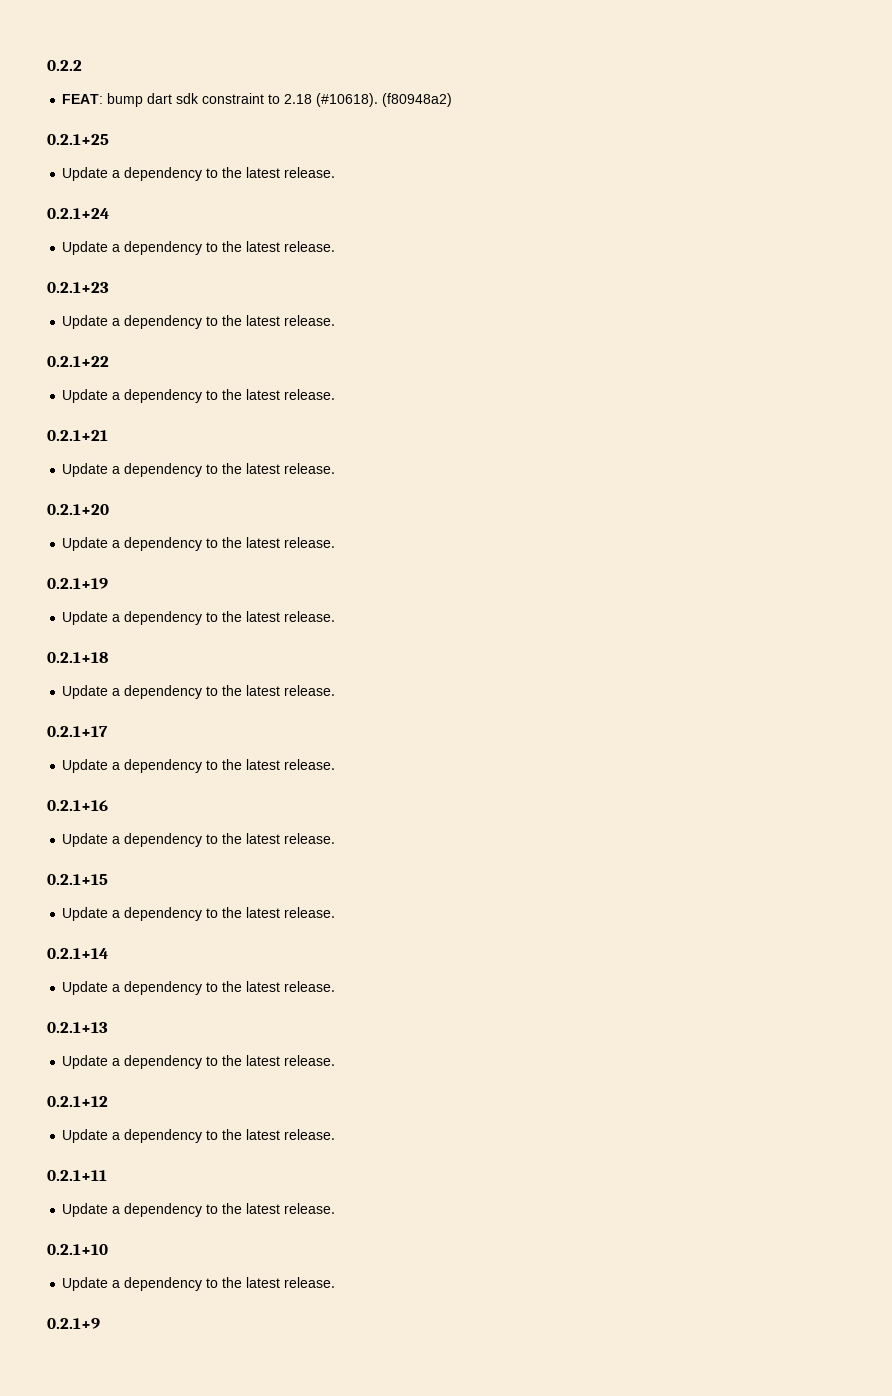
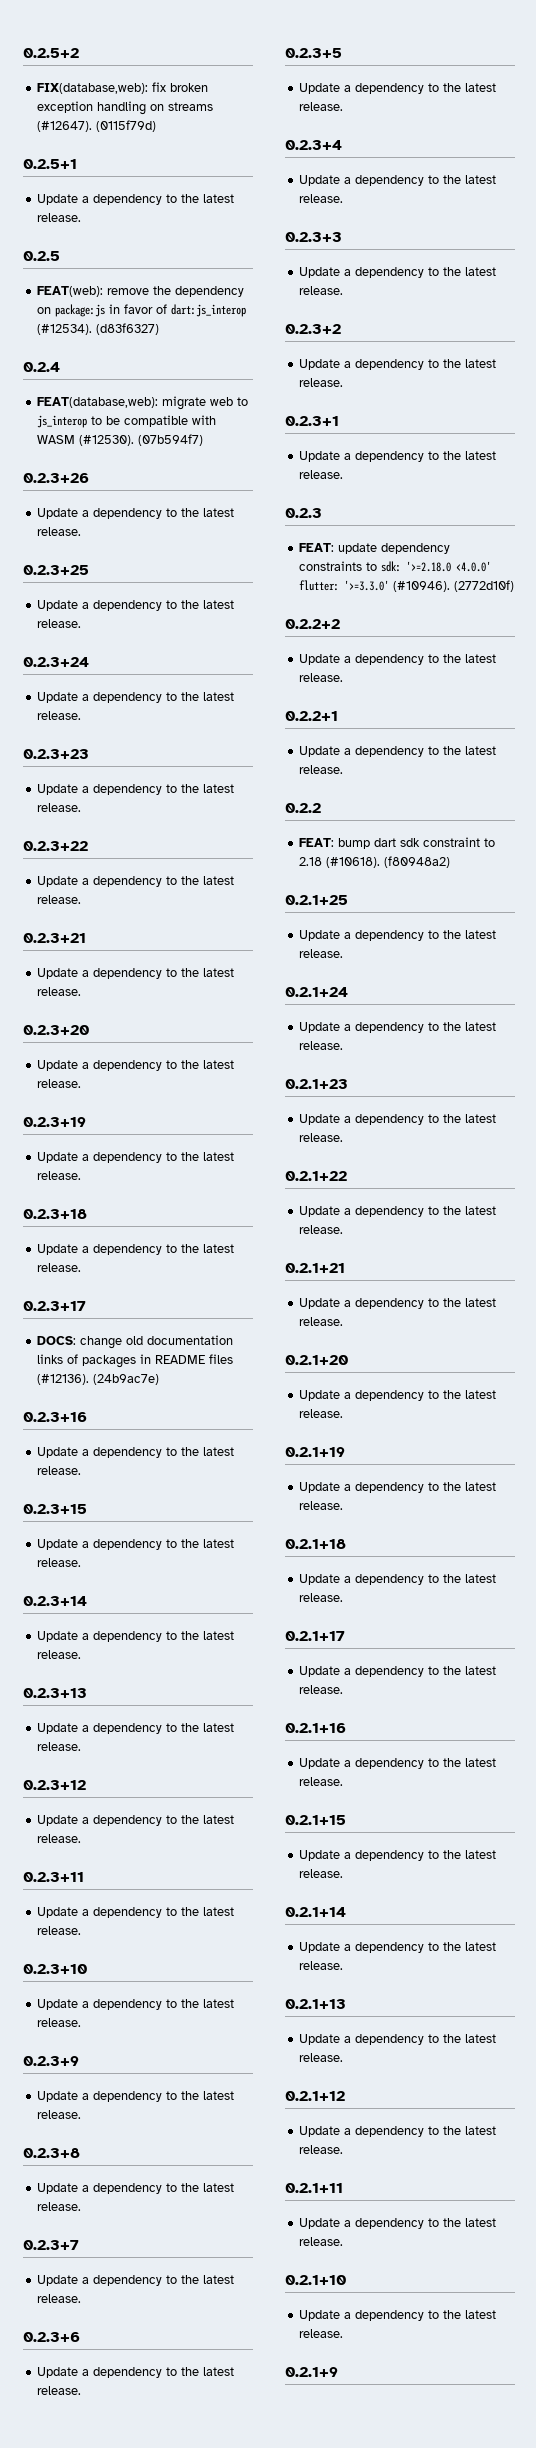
(47, 65) none -> [23,48,79,58] [36,82,208,94] [36,101,213,115] [36,120,156,132] [23,159,77,169] [36,194,234,205] [36,213,81,222] [23,251,60,261] [36,286,244,297] [36,304,246,317] [36,323,159,335] [23,362,60,372] [36,396,248,410] [36,415,216,428] [36,434,203,446] [23,473,89,483] [36,508,234,519] [36,527,81,536] [23,565,89,575] [36,600,234,611] [36,619,81,628] [23,657,89,667] [36,692,234,703] [36,711,81,720] [23,749,89,759] [36,784,234,795] [36,803,81,812] [23,841,88,851] [36,876,234,887] [36,895,81,904] [23,933,86,943] [36,968,234,979] [36,987,81,996] [23,1025,89,1035] [36,1060,234,1071] [36,1079,81,1088] [23,1117,86,1127] [36,1152,234,1163] [36,1171,81,1180] [23,1209,87,1219] [36,1244,234,1255] [36,1263,81,1272] [23,1301,86,1311] [36,1335,233,1349] [36,1354,233,1368] [36,1374,159,1385] [23,1412,87,1422] [36,1447,234,1458] [36,1466,81,1475] [23,1504,87,1514] [36,1539,234,1550] [36,1558,81,1567] [23,1596,87,1606] [36,1631,234,1642] [36,1650,81,1659] [23,1688,87,1698] [36,1723,234,1734] [36,1742,81,1751] [23,1780,86,1790] [36,1815,234,1826] [36,1834,81,1843] [23,1872,84,1882] [36,1907,234,1918] [36,1926,81,1935] [23,1964,87,1974] [36,1999,234,2010] [36,2018,81,2027] [23,2056,79,2066] [36,2091,234,2102] [36,2110,81,2119] [23,2148,80,2158] [36,2183,234,2194] [36,2202,81,2211] [23,2240,79,2250] [36,2275,234,2286] [36,2294,81,2303] [23,2332,80,2342] [36,2367,234,2378] [36,2386,81,2395] [285,48,342,58] [298,83,496,94] [298,102,343,111] [285,140,342,150] [298,175,496,186] [298,194,343,203] [285,232,342,242] [298,267,496,278] [298,286,343,295] [285,324,341,334] [298,359,496,370] [298,378,343,387] [285,416,339,426] [298,451,496,462] [298,470,343,479] [285,508,322,518] [298,543,450,554] [298,561,491,572] [298,580,514,592] [285,619,340,629] [298,654,496,665] [298,673,343,682] [285,711,338,721] [298,746,496,757] [298,765,343,774] 0.2.5+2 // FIX(database,web): fix broken exception handling on streams (#12647). (0115f79d) // 0.2.5+1 // Update a dependency to the latest release. // 0.2.5 // FEAT(web): remove the dependency on package:js in favor of dart:js_interop (#12534). (d83f6327) // 0.2.4 // FEAT(database,web): migrate web to js_interop to be compatible with WASM (#12530). (07b594f7) // 0.2.3+26 // Update a dependency to the latest release. // 0.2.3+25 // Update a dependency to the latest release. // 0.2.3+24 // Update a dependency to the latest release. // 0.2.3+23 // Update a dependency to the latest release. // 0.2.3+22 // Update a dependency to the latest release. // 0.2.3+21 // Update a dependency to the latest release. // 0.2.3+20 // Update a dependency to the latest release. // 0.2.3+19 // Update a dependency to the latest release. // 0.2.3+18 // Update a dependency to the latest release. // 0.2.3+17 // DOCS: change old documentation links of packages in README files (#12136). (24b9ac7e) // 0.2.3+16 // Update a dependency to the latest release. // 0.2.3+15 // Update a dependency to the latest release. // 0.2.3+14 // Update a dependency to the latest release. // 0.2.3+13 // Update a dependency to the latest release. // 0.2.3+12 // Update a dependency to the latest release. // 0.2.3+11 // Update a dependency to the latest release. // 0.2.3+10 // Update a dependency to the latest release. // 0.2.3+9 // Update a dependency to the latest release. // 0.2.3+8 // Update a dependency to the latest release. // 0.2.3+7 // Update a dependency to the latest release. // 0.2.3+6 // Update a dependency to the latest release. // 0.2.3+5 // Update a dependency to the latest release. // 0.2.3+4 // Update a dependency to the latest release. // 0.2.3+3 // Update a dependency to the latest release. // 0.2.3+2 // Update a dependency to the latest release. // 0.2.3+1 // Update a dependency to the latest release. // 0.2.3 // FEAT: update dependency constraints to sdk: '>=2.18.0 <4.0.0' flutter: '>=3.3.0' (#10946). (2772d10f) // 0.2.2+2 // Update a dependency to the latest release. // 0.2.2+1 // Update a dependency to the latest release. //

